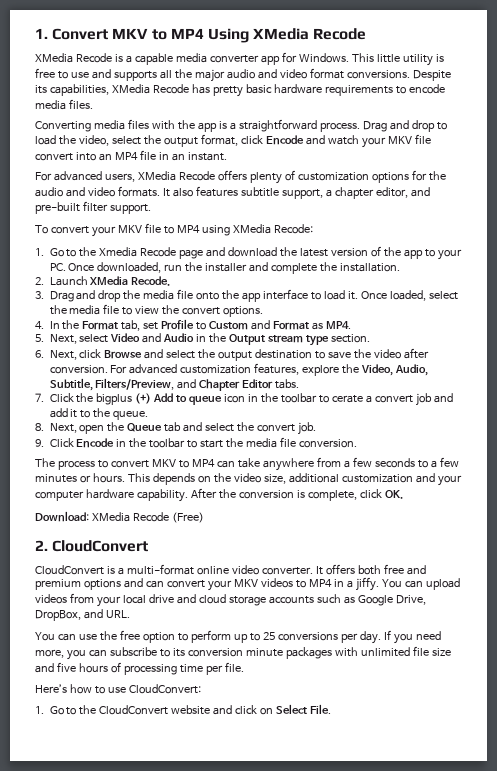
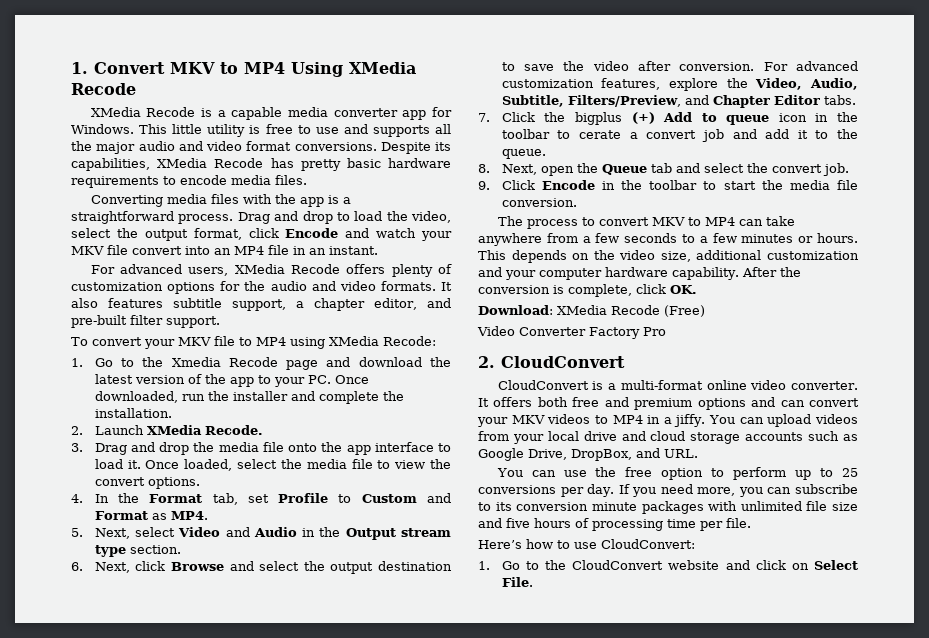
(204, 517) none -> [477,326,666,339] // Video Converter Factory Pro

